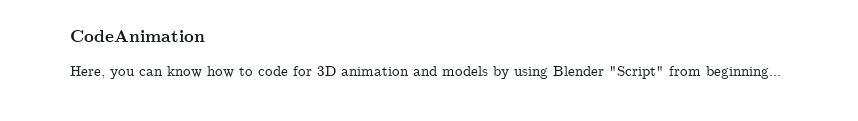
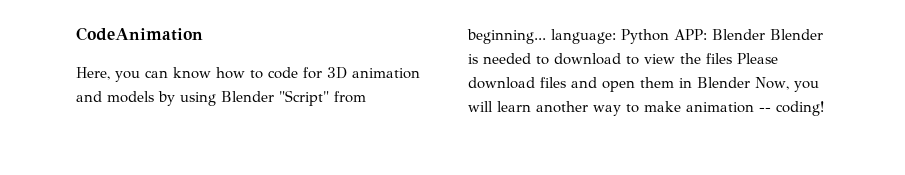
(781, 72) none -> [551,29,823,44] [468,53,778,65] [468,77,819,92] [468,101,824,116] language: Python APP: Blender Blender is needed to download to view the files Please download files and open them in Blender Now, you will learn another way to make animation -- coding!

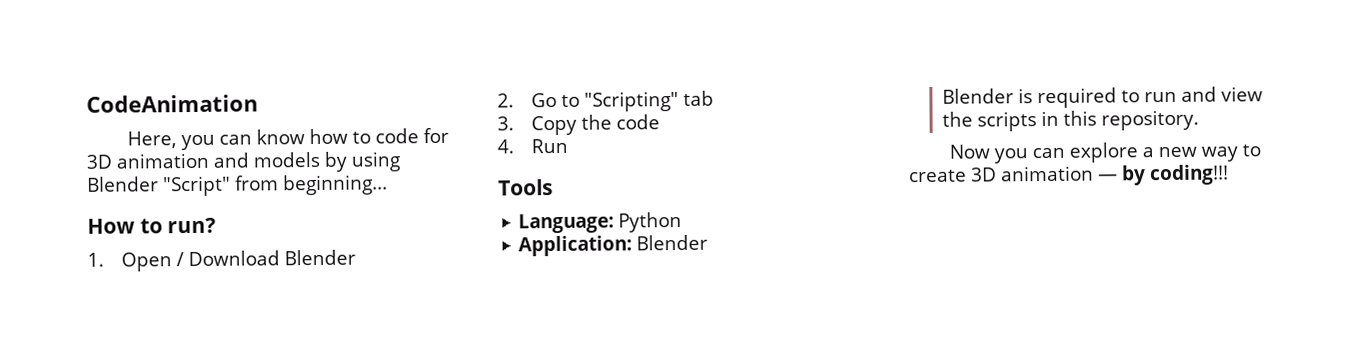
[551,29,616,44] language: -> [87,217,217,234] [87,249,356,272] [497,90,714,112] [497,114,660,136] [497,138,568,154] [498,179,553,196] [518,213,615,234] // How to run? // 1. Open / Download Blender // 2. Go to "Scripting" tab // 3. Copy the code // 4. Run // Tools // Language:
[674,29,765,40] APP: Blender -> [518,234,709,257] // Application: Blender //
[483,53,778,65] [468,77,819,92] [468,101,824,116] needed to download to view the files Please download files and open them in Blender Now, you will learn another way to make animation -- coding! -> [1036,86,1263,109] [941,109,1199,132] [948,142,1261,164] [909,164,1229,186] required to run and view the scripts in this repository. // Now you can explore a new way to create 3D animation — by coding!!!

